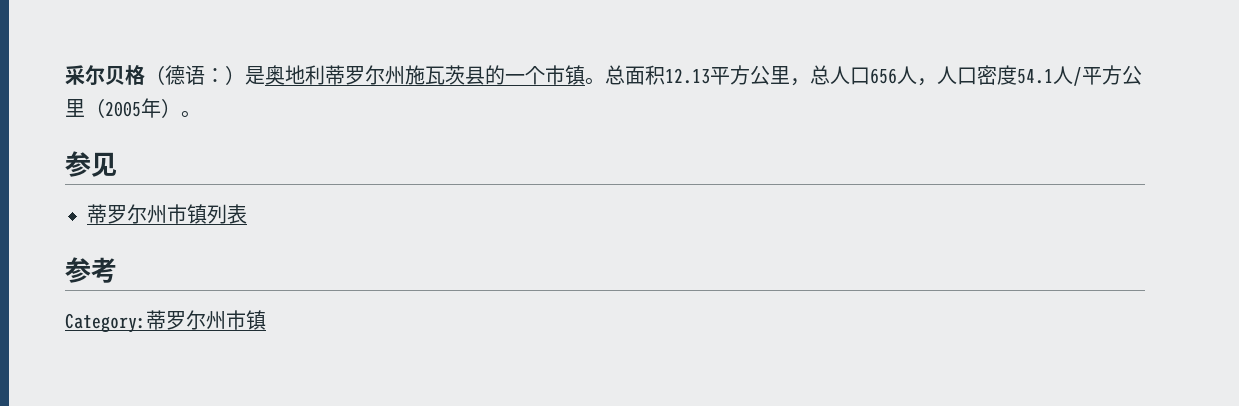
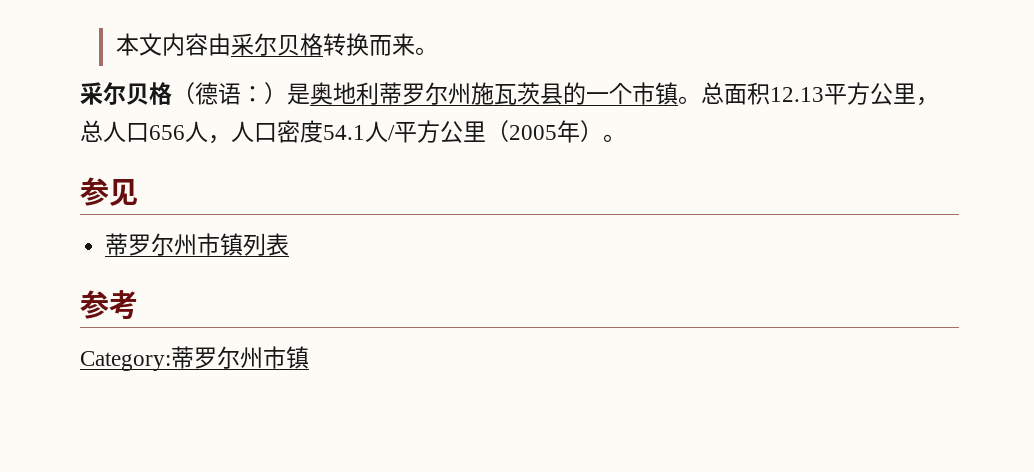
(65, 75) none -> [115,33,438,56] 本文内容由采尔贝格转换而来。 //

